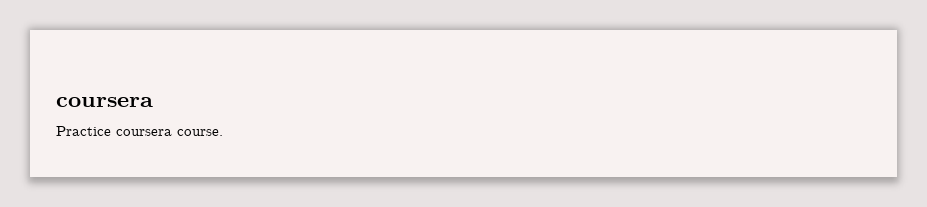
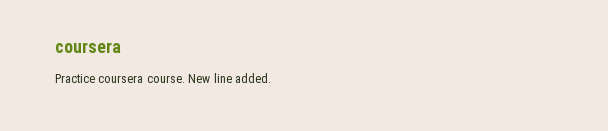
(223, 132) none -> [188,73,271,83] New line added.

